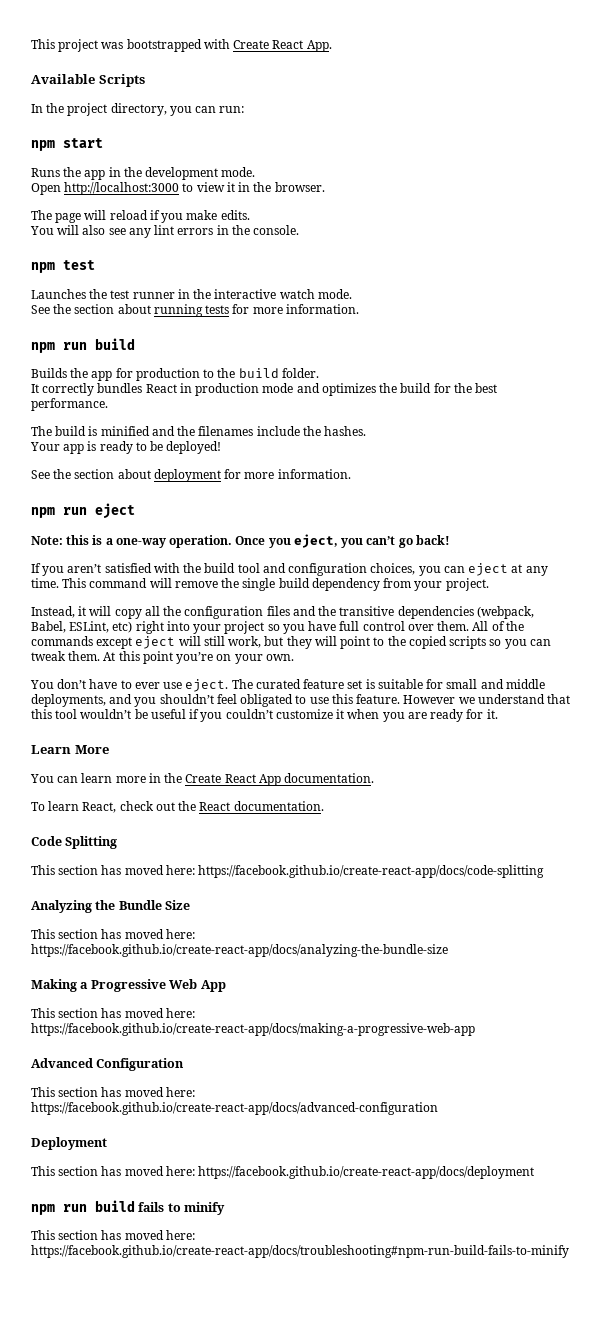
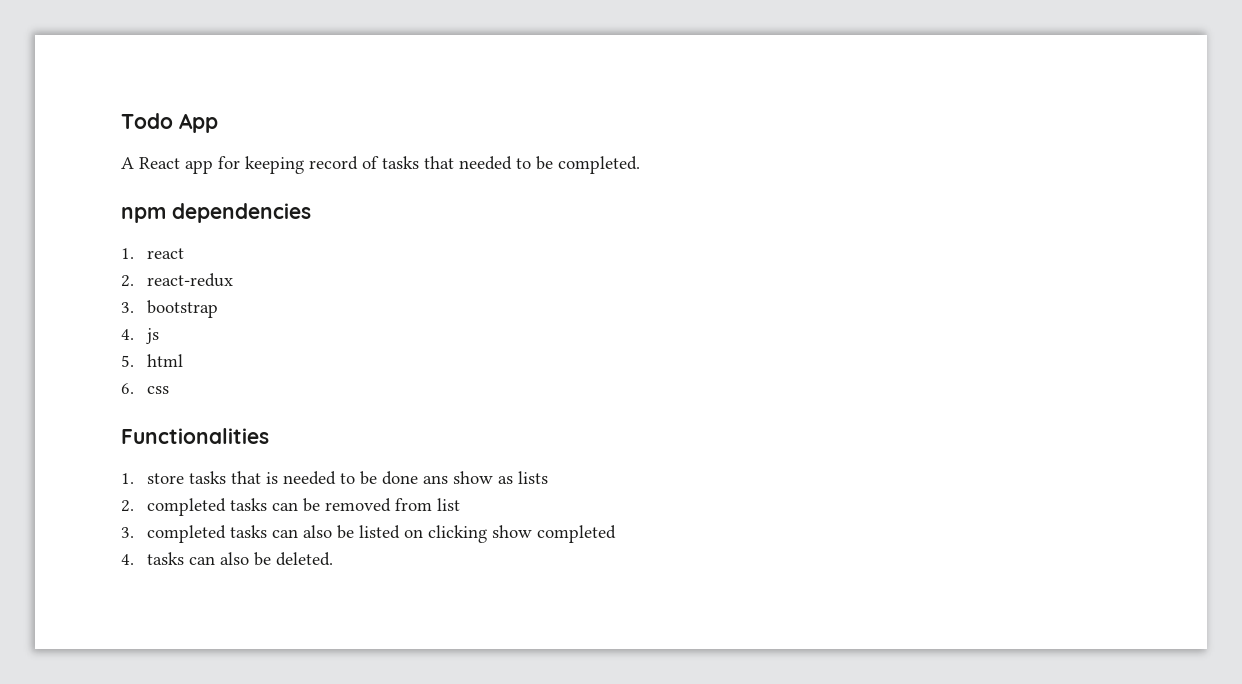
[31,39,332,52] [31,74,145,87] [31,103,245,116] [31,138,103,151] [31,167,256,180] [31,182,325,195] [31,210,250,223] [30,225,300,238] [31,260,95,273] [31,289,352,299] [31,304,359,317] [31,338,135,353] [31,368,319,381] [31,383,498,396] [31,398,108,411] [31,426,367,436] [30,441,222,454] [31,469,351,482] [31,503,135,519] [31,534,450,548] [31,563,548,576] [31,578,489,591] [31,606,534,619] [31,621,524,634] [31,636,551,649] [31,651,294,664] [30,679,545,692] [31,694,571,707] [31,709,498,722] [31,745,109,754] [30,773,375,786] [31,801,324,813] [31,836,118,849] [31,865,545,878] [31,900,191,913] [31,929,195,939] [31,944,448,957] [31,979,226,992] [31,1008,195,1018] [31,1023,475,1036] [31,1058,185,1071] [31,1087,195,1097] [31,1102,438,1115] [31,1137,107,1150] [31,1166,535,1179] [31,1200,226,1215] [31,1230,195,1240] [31,1245,569,1258] This project was bootstrapped with Create React App. // Available Scripts // In the project directory, you can run: // npm start // Runs the app in the development mode. // Open http://localhost:3000 to view it in the browser. // The page will reload if you make edits. // You will also see any lint errors in the console. // npm test // Launches the test runner in the interactive watch mode. // See the section about running tests for more information. // npm run build // Builds the app for production to the build folder. // It correctly bundles React in production mode and optimizes the build for the best performance. // The build is minified and the filenames include the hashes. // Your app is ready to be deployed! // See the section about deployment for more information. // npm run eject // Note: this is a one-way operation. Once you eject, you can’t go back! // If you aren’t satisfied with the build tool and configuration choices, you can eject at any time. This command will remove the single build dependency from your project. // Instead, it will copy all the configuration files and the transitive dependencies (webpack, Babel, ESLint, etc) right into your project so you have full control over them. All of the commands except eject will still work, but they will point to the copied scripts so you can tweak them. At this point you’re on your own. // You don’t have to ever use eject. The curated feature set is suitable for small and middle deployments, and you shouldn’t feel obligated to use this feature. However we understand that this tool wouldn’t be useful if you couldn’t customize it when you are ready for it. // Learn More // You can learn more in the Create React App documentation. // To learn React, check out the React documentation. // Code Splitting // This section has moved here: https://facebook.github.io/create-react-app/docs/code-splitting // Analyzing the Bundle Size // This section has moved here: https://facebook.github.io/create-react-app/docs/analyzing-the-bundle-size // Making a Progressive Web App // This section has moved here: https://facebook.github.io/create-react-app/docs/making-a-progressive-web-app // Advanced Configuration // This section has moved here: https://facebook.github.io/create-react-app/docs/advanced-configuration // Deployment // This section has moved here: https://facebook.github.io/create-react-app/docs/deployment // npm run build fails to minify // This section has moved here: https://facebook.github.io/create-react-app/docs/troubleshooting#npm-run-build-fails-to-minify -> [121,113,218,133] [121,156,640,174] [121,203,311,223] [121,248,184,259] [121,273,233,287] [121,300,218,318] [121,328,159,344] [121,354,183,367] [121,383,169,394] [121,428,269,444] [121,471,548,485] [121,498,460,516] [121,525,616,543] [121,552,333,566] Todo App // A React app for keeping record of tasks that needed to be completed. // npm dependencies // 1. react // 2. react-redux // 3. bootstrap // 4. js // 5. html // 6. css // Functionalities // 1. store tasks that is needed to be done ans show as lists // 2. completed tasks can be removed from list // 3. completed tasks can also be listed on clicking show completed // 4. tasks can also be deleted.

